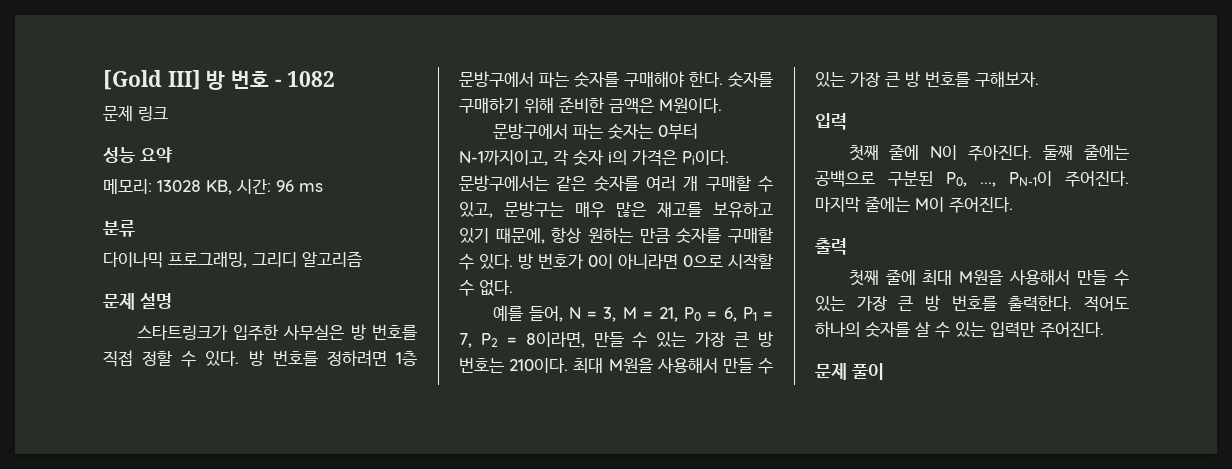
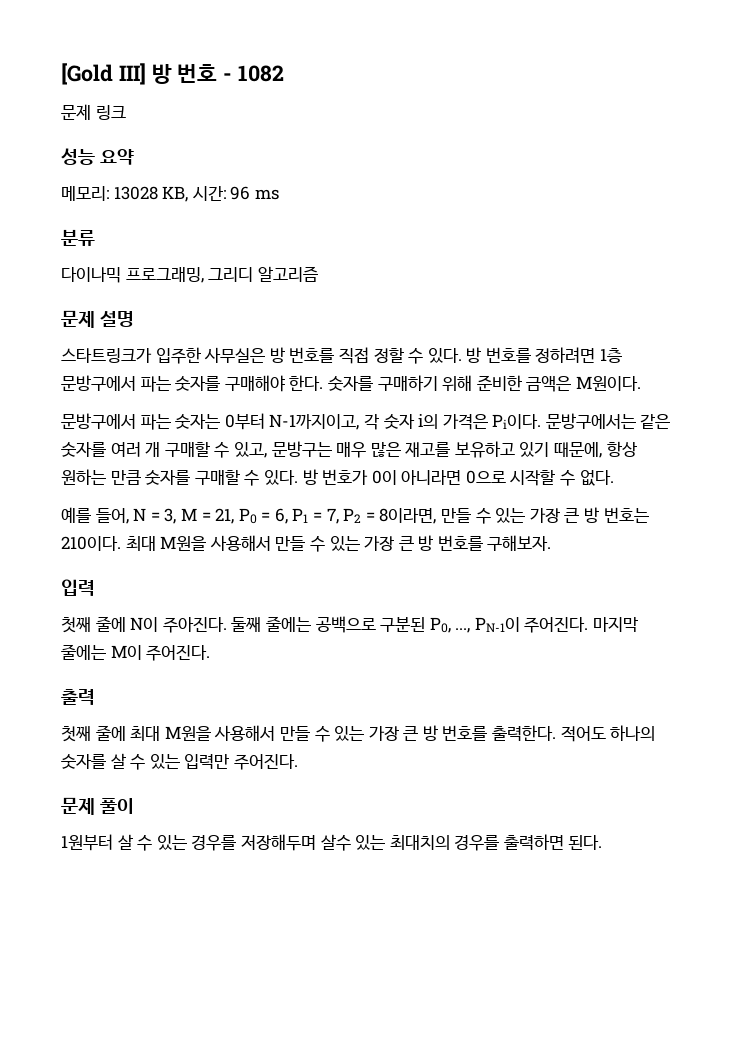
(884, 371) none -> [61,834,603,851] // 1원부터 살 수 있는 경우를 저장해두며 살수 있는 최대치의 경우를 출력하면 된다.

